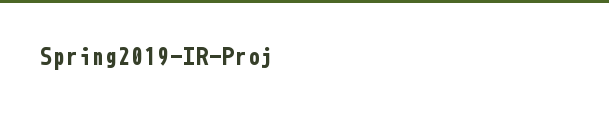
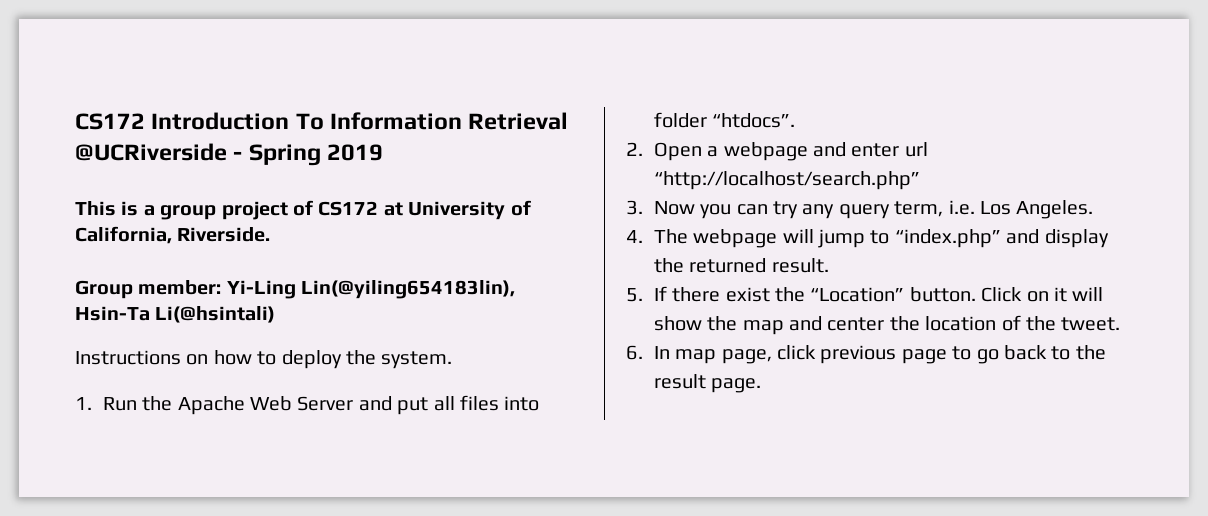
[39,47,273,70] Spring2019-IR-Proj -> [75,112,569,130] [75,143,384,166] [75,200,531,220] [75,226,271,244] [75,280,516,299] [75,306,276,323] [75,350,453,369] [75,395,540,415] [653,112,796,128] [626,142,928,161] [653,171,920,190] [626,200,1094,219] [626,229,1109,248] [653,258,829,273] [626,286,1104,302] [653,315,1121,335] [626,345,1106,364] [653,374,762,393] CS172 Introduction To Information Retrieval @UCRiverside - Spring 2019 // This is a group project of CS172 at University of California, Riverside. // Group member: Yi-Ling Lin(@yiling654183lin), Hsin-Ta Li(@hsintali) // Instructions on how to deploy the system. // 1. Run the Apache Web Server and put all files into folder “htdocs”. // 2. Open a webpage and enter url “http://localhost/search.php” // 3. Now you can try any query term, i.e. Los Angeles. // 4. The webpage will jump to “index.php” and display the returned result. // 5. If there exist the “Location” button. Click on it will show the map and center the location of the tweet. // 6. In map page, click previous page to go back to the result page.

